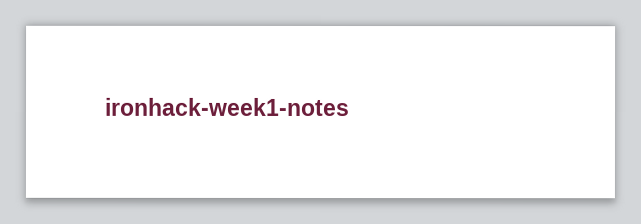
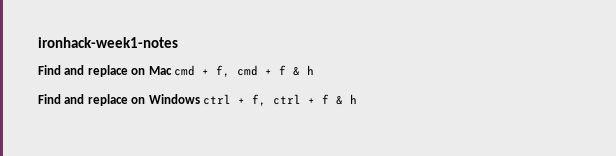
(350, 107) none -> [38,65,314,77] [38,94,357,106] // Find and replace on Mac cmd + f, cmd + f & h // Find and replace on Windows ctrl + f, ctrl + f & h

